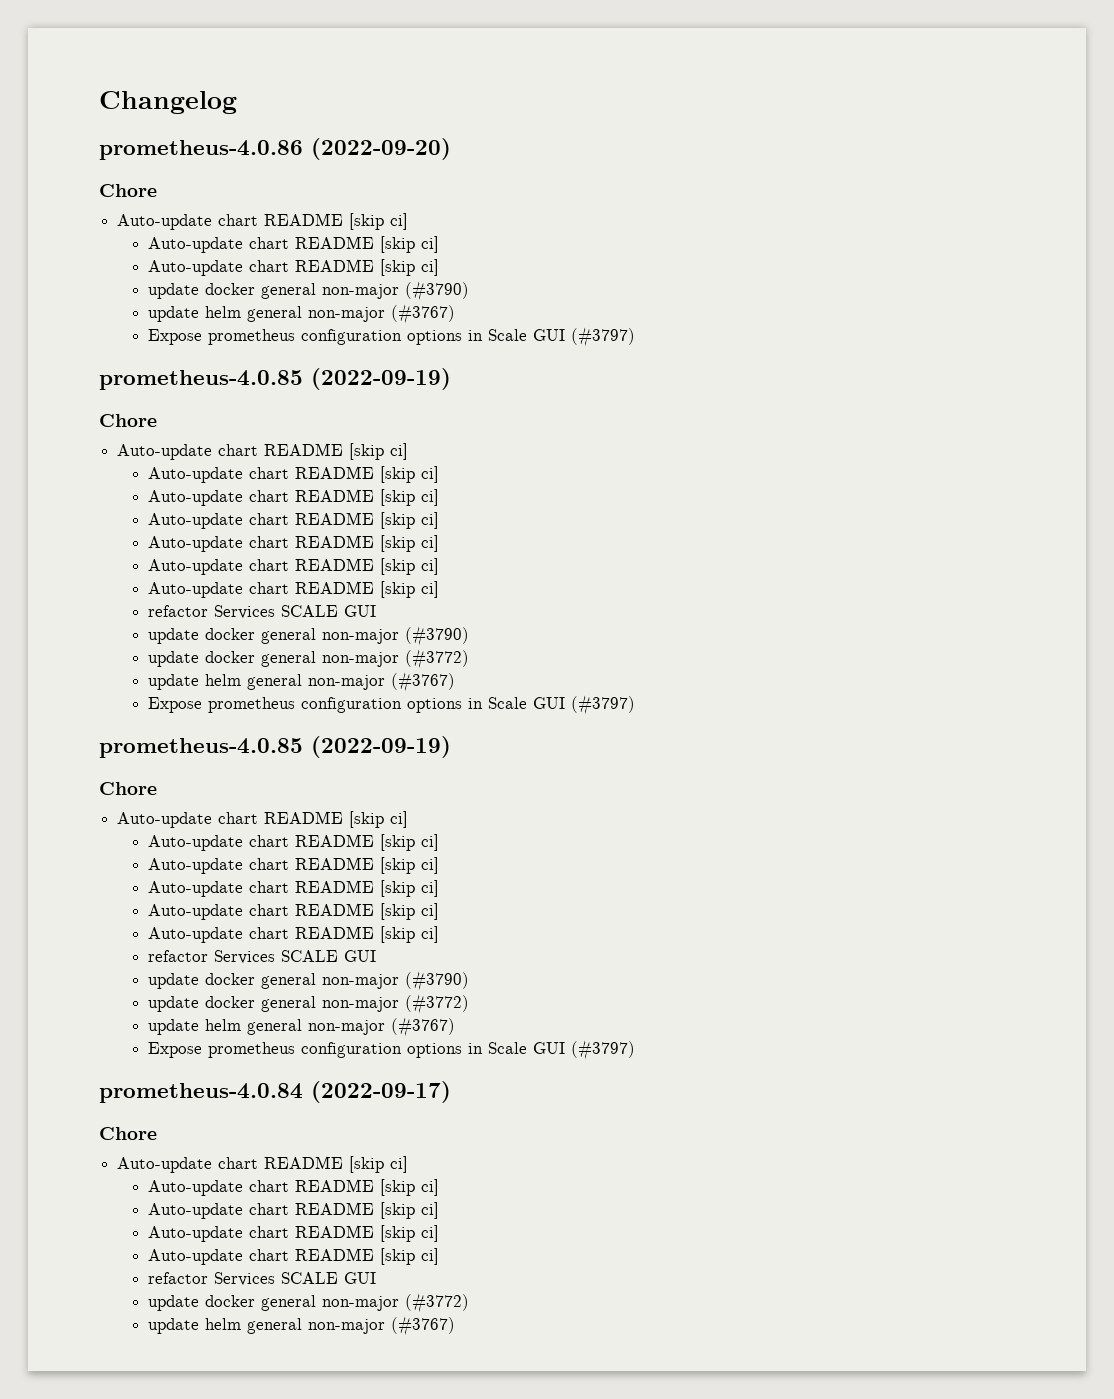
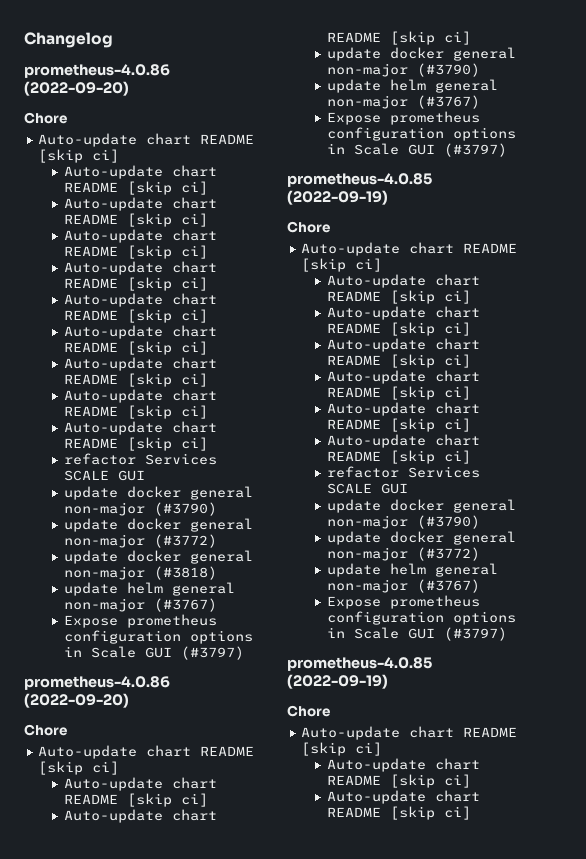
(439, 267) none -> [63,229,217,243] [63,245,208,259] [63,261,217,275] [63,277,208,291] [63,293,217,307] [63,309,208,323] [63,325,217,339] [63,341,208,355] [63,357,217,371] [63,373,208,387] [63,389,217,403] [63,405,208,419] [63,421,217,435] [63,437,208,451] [63,453,217,465] [63,470,145,481] [63,486,253,500] [63,502,217,516] [63,518,253,532] [63,534,217,548] [63,550,253,564] [63,566,217,580] [63,582,235,596] [63,598,217,612] [63,614,217,628] [63,630,253,644] [63,646,244,660] [24,676,170,690] [24,693,129,708] [24,724,67,736] [38,745,255,759] [38,761,120,775] [63,777,217,791] [63,793,208,807] [63,809,217,823] [326,31,471,45] // Auto-update chart README [skip ci] // Auto-update chart README [skip ci] // Auto-update chart README [skip ci] // Auto-update chart README [skip ci] // Auto-update chart README [skip ci] // Auto-update chart README [skip ci] // Auto-update chart README [skip ci] // refactor Services SCALE GUI // update docker general non-major (#3790) // update docker general non-major (#3772) // update docker general non-major (#3818) // update helm general non-major (#3767) // Expose prometheus configuration options in Scale GUI (#3797) // prometheus-4.0.86 (2022-09-20) // Chore // Auto-update chart README [skip ci] // Auto-update chart README [skip ci] // Auto-update chart README [skip ci]
[147,880,439,897] [147,903,439,920] [147,926,439,943] [147,950,376,964] [147,971,469,991] [147,994,469,1014] [147,1017,455,1037] [147,1040,635,1060] [99,1081,451,1103] [99,1127,157,1140] [117,1156,409,1173] [147,1179,439,1196] [147,1202,439,1219] [147,1225,439,1242] [147,1248,439,1265] [147,1272,376,1286] [147,1293,469,1313] [147,1316,455,1336] // Auto-update chart README [skip ci] // Auto-update chart README [skip ci] // Auto-update chart README [skip ci] // refactor Services SCALE GUI // update docker general non-major (#3790) // update docker general non-major (#3772) // update helm general non-major (#3767) // Expose prometheus configuration options in Scale GUI (#3797) // prometheus-4.0.84 (2022-09-17) // Chore // Auto-update chart README [skip ci] // Auto-update chart README [skip ci] // Auto-update chart README [skip ci] // Auto-update chart README [skip ci] // Auto-update chart README [skip ci] // refactor Services SCALE GUI // update docker general non-major (#3772) // update helm general non-major (#3767) -> (471, 813) none

